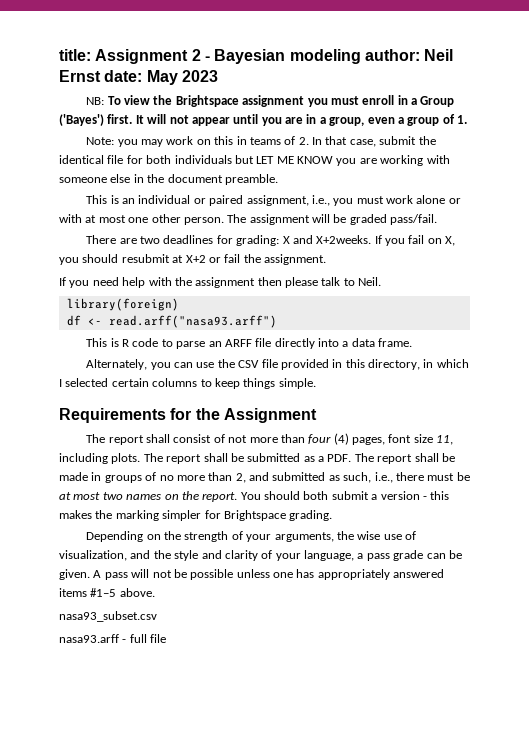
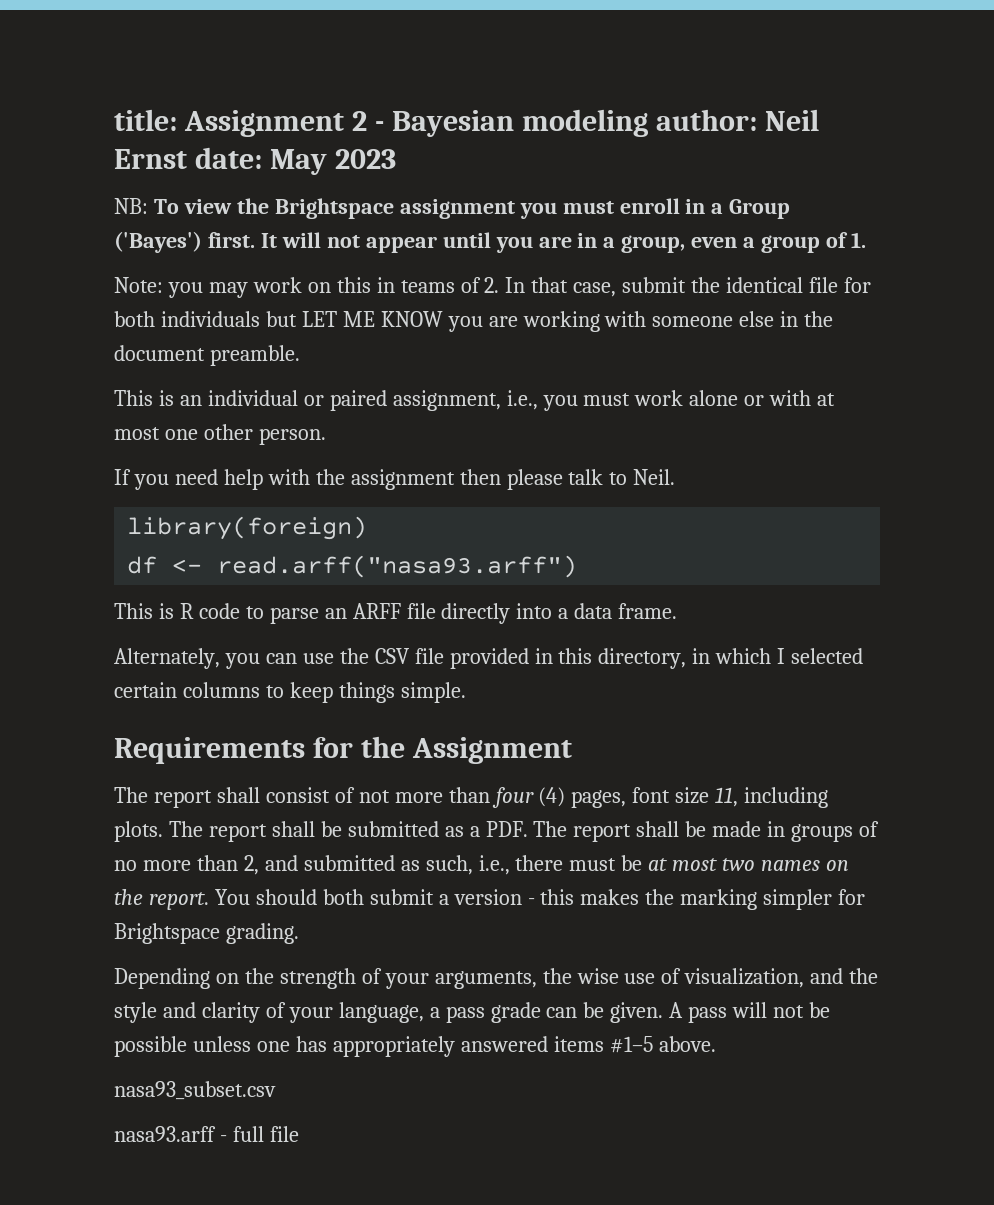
[227,214,438,225] [86,235,456,246] [59,254,326,265] The assignment will be graded pass/fail. // There are two deadlines for grading: X and X+2weeks. If you fail on X, you should resubmit at X+2 or fail the assignment. -> (326, 436) none

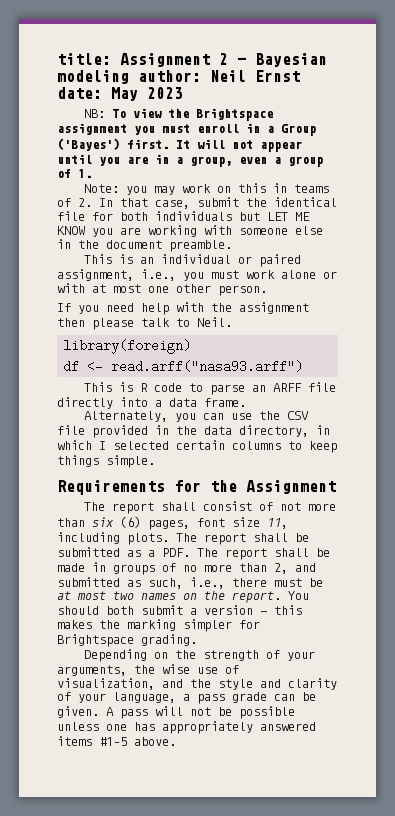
[558,648,593,664] this -> [176,426,232,435] the data
[491,787,566,808] four (4) -> [92,516,141,528] six (6)
[114,1081,276,1100] [114,1126,299,1142] // nasa93_subset.csv // nasa93.arff - full file -> (176, 741) none

